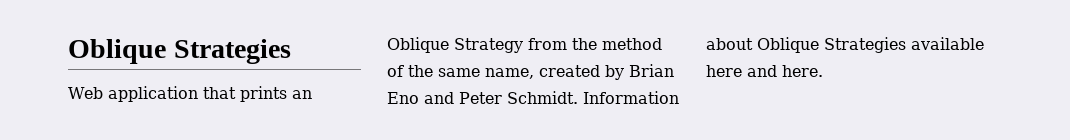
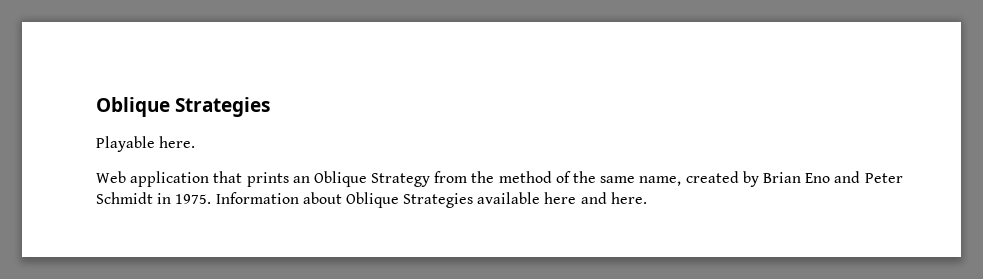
[68,39,291,64] Oblique Strategies -> [96,97,271,117] [96,136,196,152] Oblique Strategies // Playable here.
[507,91,578,104] Schmidt. -> [96,192,212,204] Schmidt in 1975.

